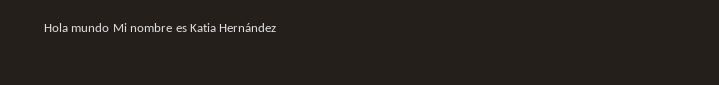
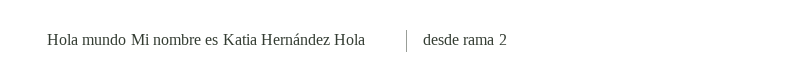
(277, 27) none -> [334,34,507,45] Hola desde rama 2

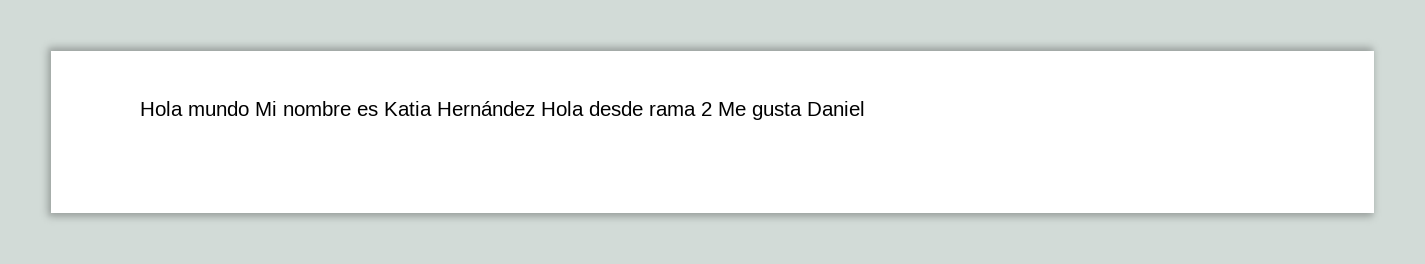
(507, 39) none -> [718,101,865,120] Me gusta Daniel

